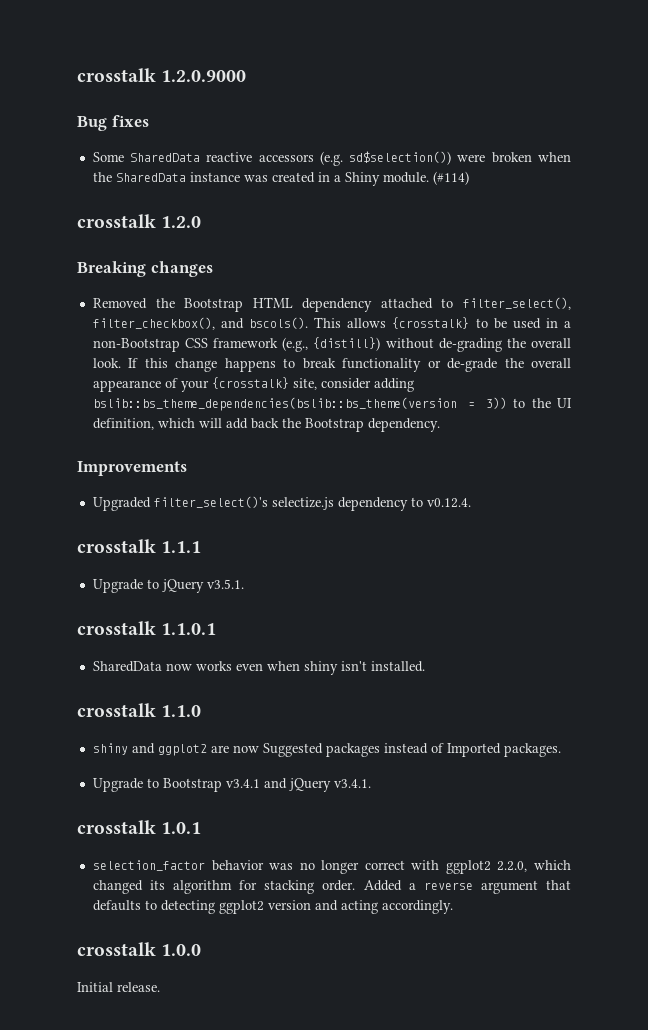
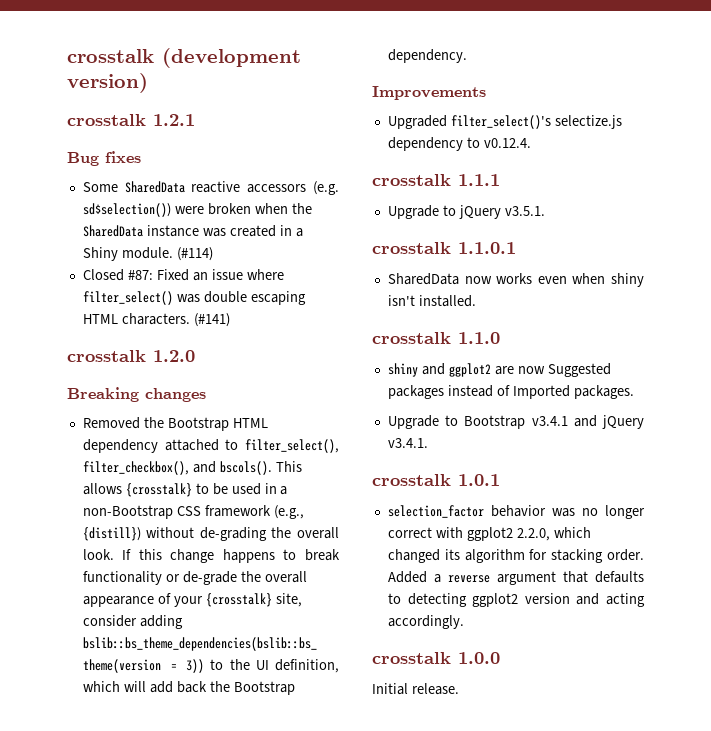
[77,68,247,82] crosstalk 1.2.0.9000 -> [67,48,301,68] [67,73,148,93] [67,114,195,126] crosstalk (development version) // crosstalk 1.2.1
(469, 178) none -> [82,269,284,281] [82,291,306,305] [82,313,230,327] // Closed #87: Fixed an issue where filter_select() was double escaping HTML characters. (#141)

